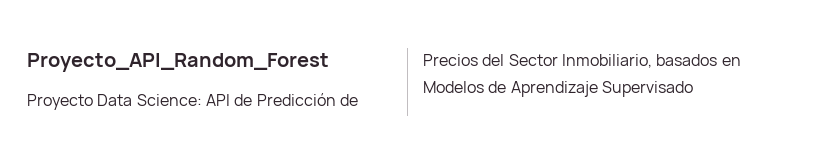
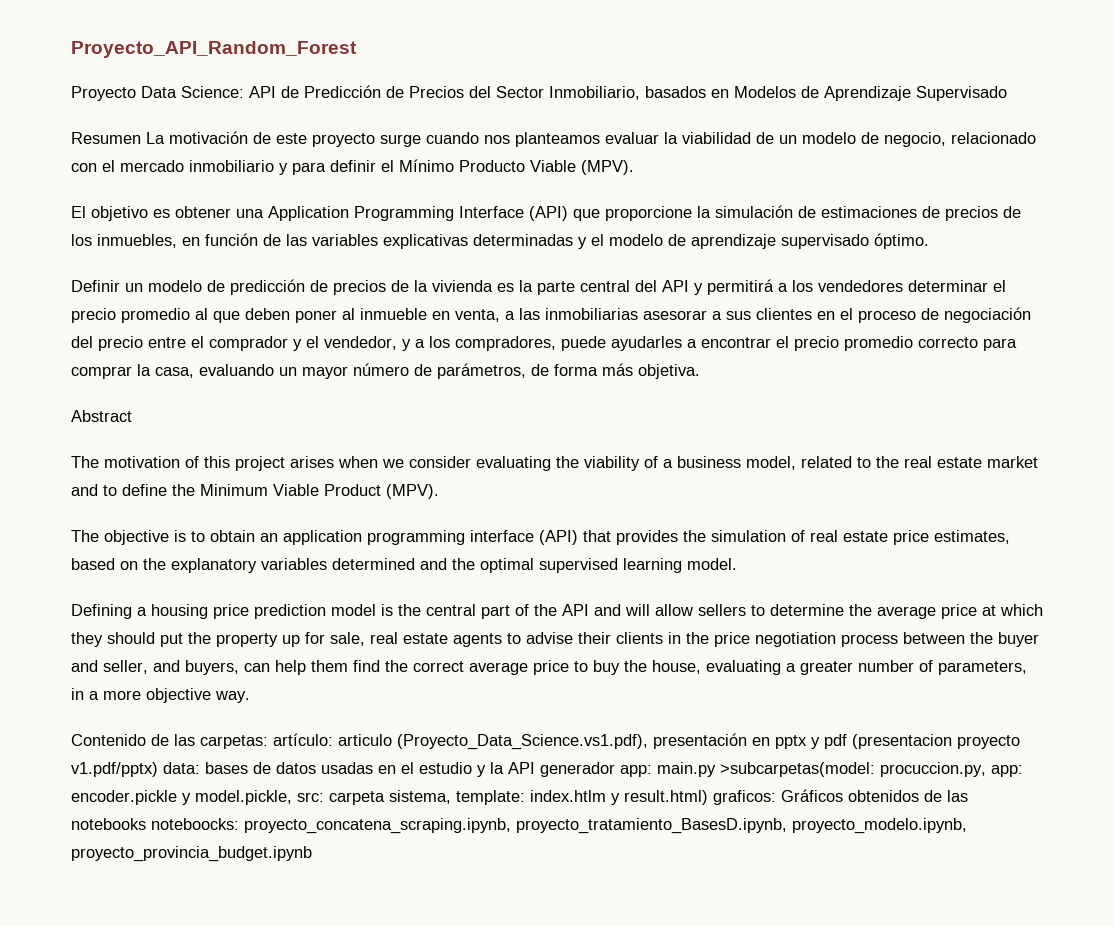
(693, 89) none -> [71,131,1036,147] [71,159,634,175] [71,205,1021,221] [71,233,929,249] [71,279,1006,295] [71,307,1031,323] [71,336,1017,351] [71,363,700,379] [71,410,132,422] [71,456,1038,471] [71,484,439,499] [71,530,1010,545] [71,558,737,573] [71,604,1043,619] [71,632,1039,647] [71,660,1027,675] [71,688,250,703] [71,733,1020,750] [71,762,1023,777] [71,789,968,805] [71,818,967,834] [71,846,312,862] // Resumen La motivación de este proyecto surge cuando nos planteamos evaluar la viabilidad de un modelo de negocio, relacionado con el mercado inmobiliario y para definir el Mínimo Producto Viable (MPV). // El objetivo es obtener una Application Programming Interface (API) que proporcione la simulación de estimaciones de precios de los inmuebles, en función de las variables explicativas determinadas y el modelo de aprendizaje supervisado óptimo. // Definir un modelo de predicción de precios de la vivienda es la parte central del API y permitirá a los vendedores determinar el precio promedio al que deben poner al inmueble en venta, a las inmobiliarias asesorar a sus clientes en el proceso de negociación del precio entre el comprador y el vendedor, y a los compradores, puede ayudarles a encontrar el precio promedio correcto para comprar la casa, evaluando un mayor número de parámetros, de forma más objetiva. // Abstract // The motivation of this project arises when we consider evaluating the viability of a business model, related to the real estate market and to define the Minimum Viable Product (MPV). // The objective is to obtain an application programming interface (API) that provides the simulation of real estate price estimates, based on the explanatory variables determined and the optimal supervised learning model. // Defining a housing price prediction model is the central part of the API and will allow sellers to determine the average price at which they should put the property up for sale, real estate agents to advise their clients in the price negotiation process between the buyer and seller, and buyers, can help them find the correct average price to buy the house, evaluating a greater number of parameters, in a more objective way. // Contenido de las carpetas: artículo: articulo (Proyecto_Data_Science.vs1.pdf), presentación en pptx y pdf (presentacion proyecto v1.pdf/pptx) data: bases de datos usadas en el estudio y la API generador app: main.py >subcarpetas(model: procuccion.py, app: encoder.pickle y model.pickle, src: carpeta sistema, template: index.htlm y result.html) graficos: Gráficos obtenidos de las notebooks noteboocks: proyecto_concatena_scraping.ipynb, proyecto_tratamiento_BasesD.ipynb, proyecto_modelo.ipynb, proyecto_provincia_budget.ipynb

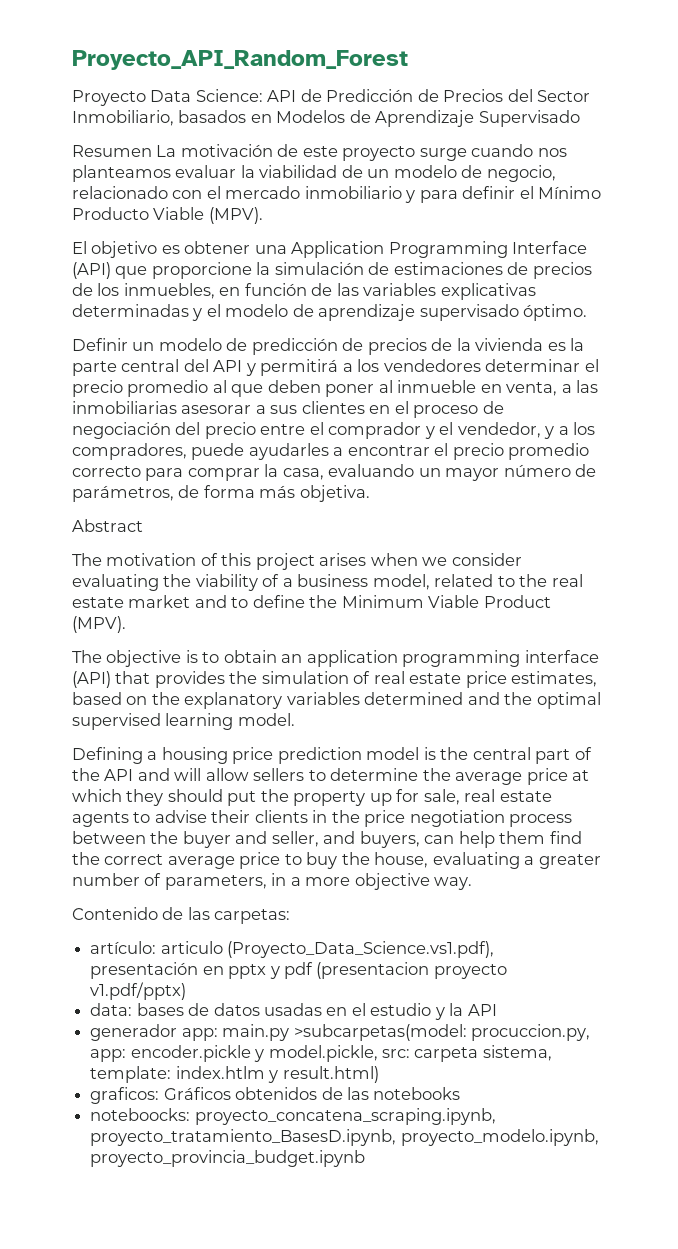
(268, 742) none -> (291, 916) //
(158, 769) none -> (187, 991) //
(535, 768) none -> (497, 1010) //
(708, 797) none -> (379, 1074) //
(146, 824) none -> (461, 1093) //

